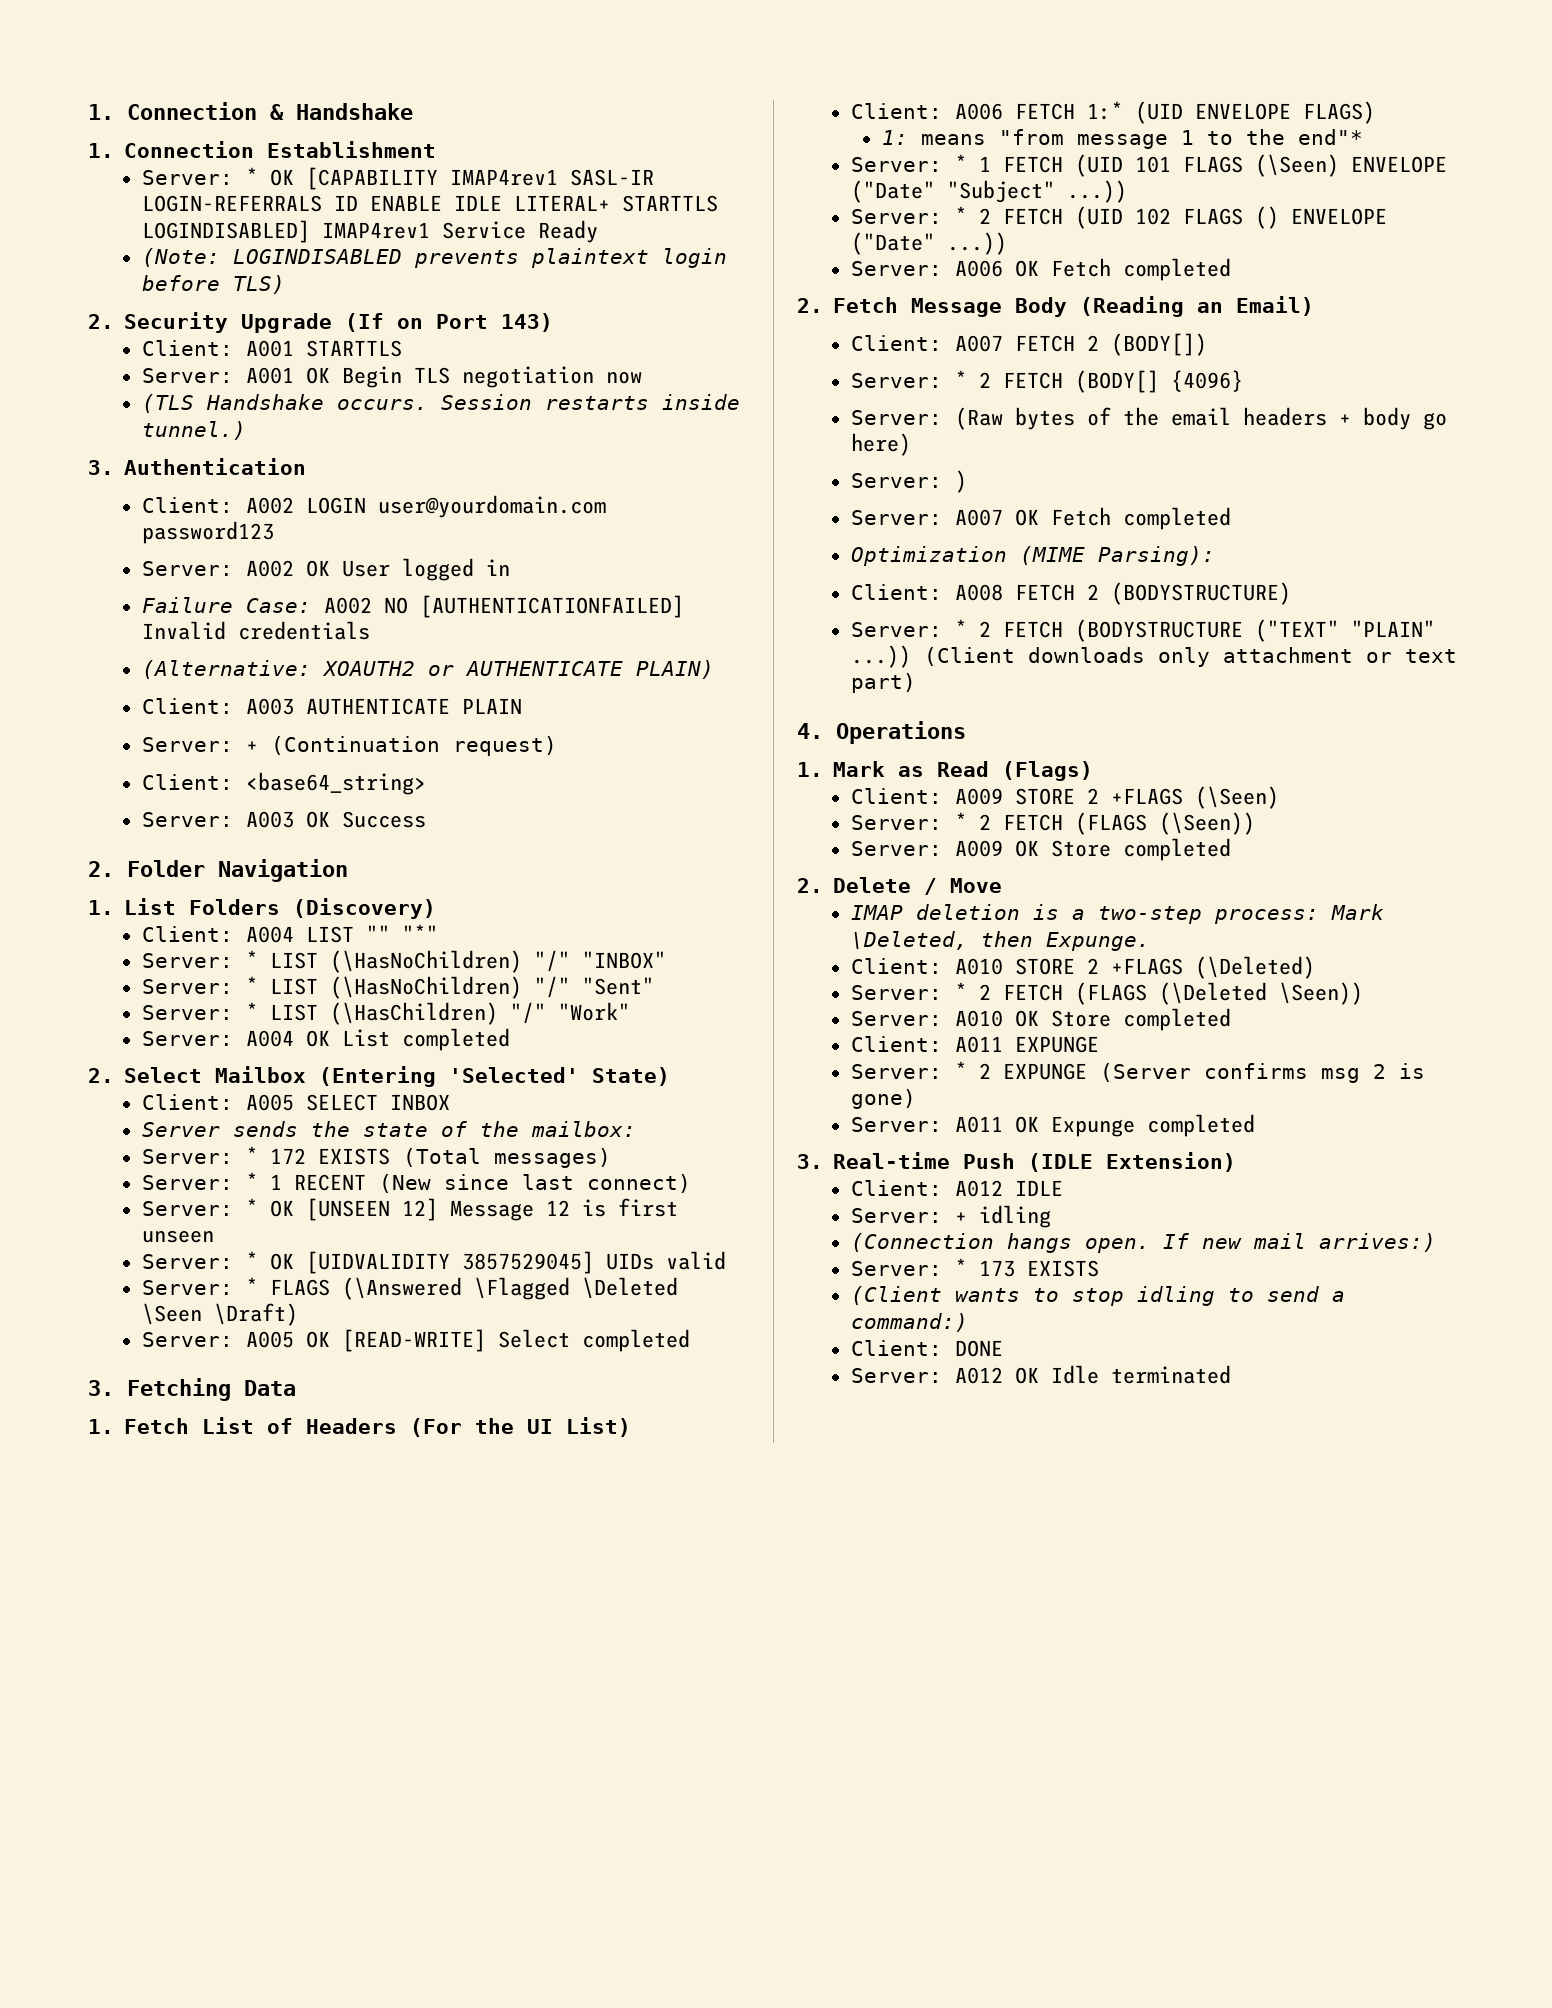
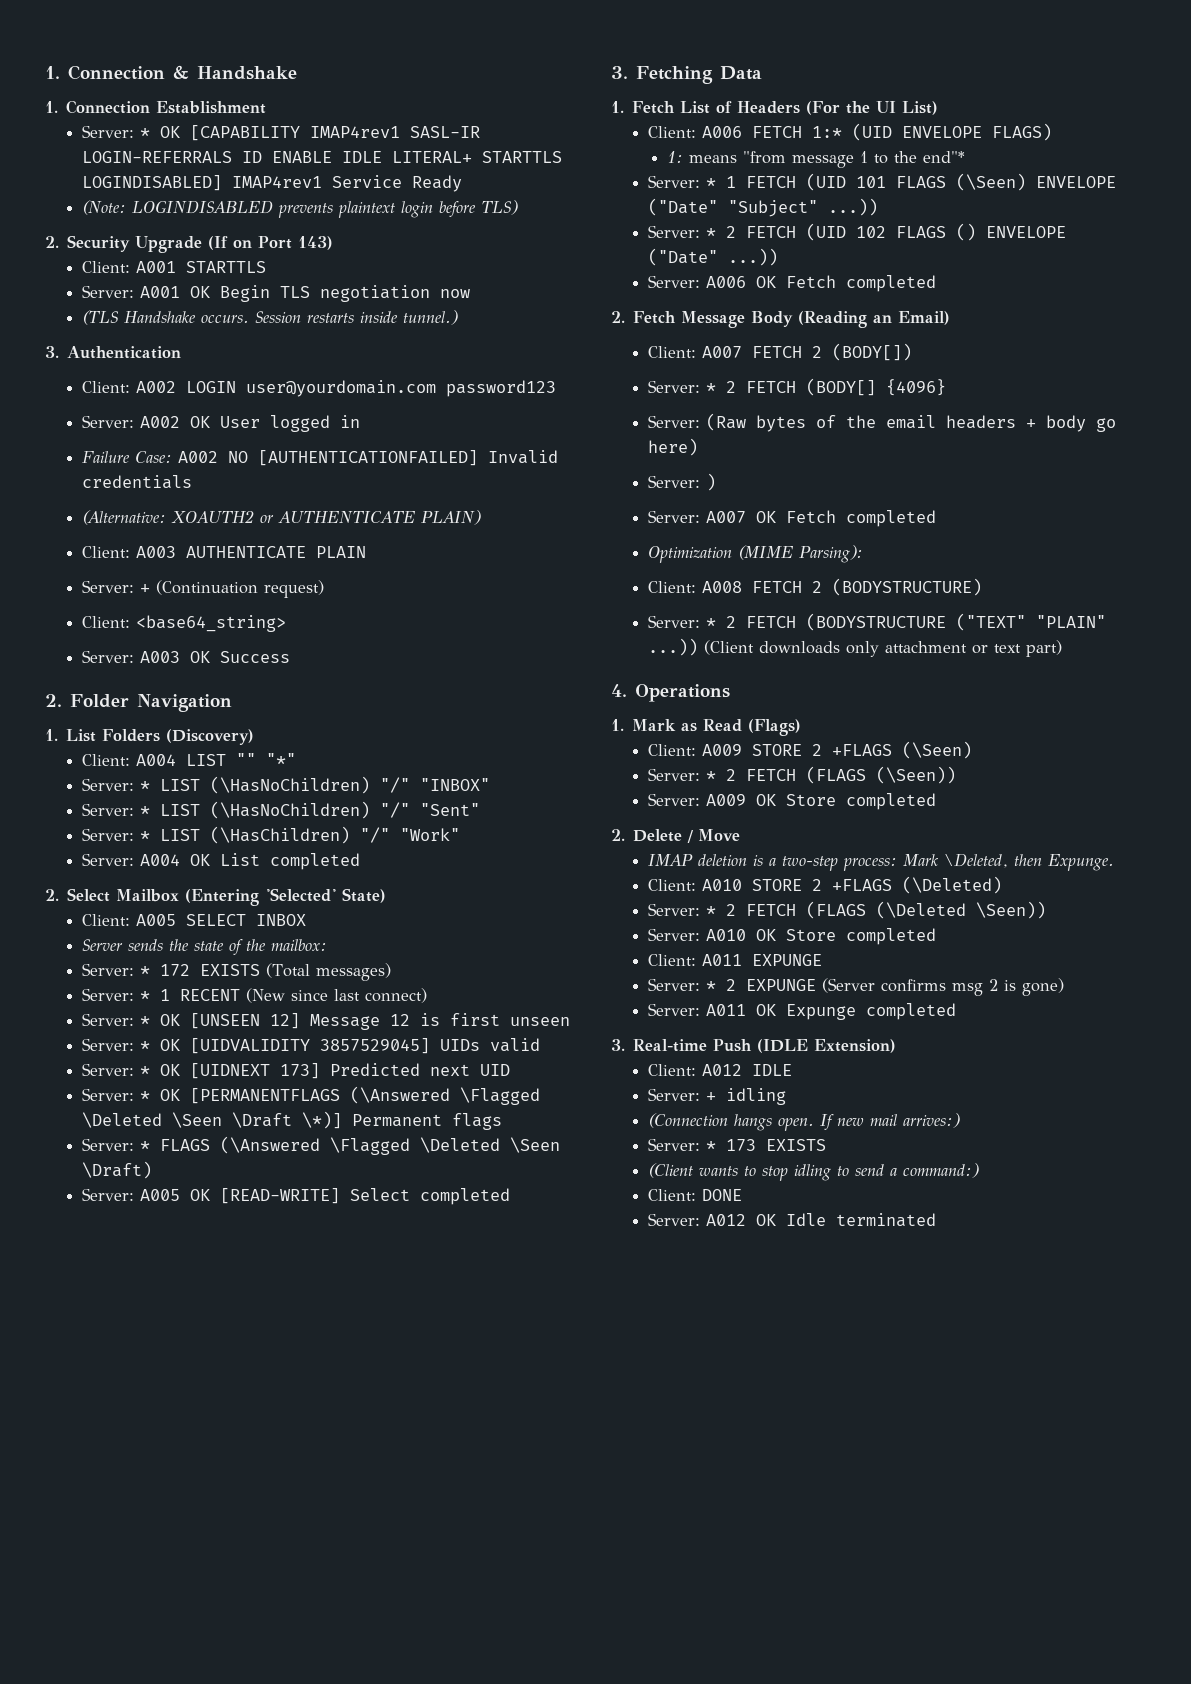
(726, 1260) none -> [82,1063,511,1079] [82,1086,541,1105] [82,1111,503,1130] // Server: * OK [UIDNEXT 173] Predicted next UID // Server: * OK [PERMANENTFLAGS (\Answered \Flagged \Deleted \Seen \Draft \*)] Permanent flags

